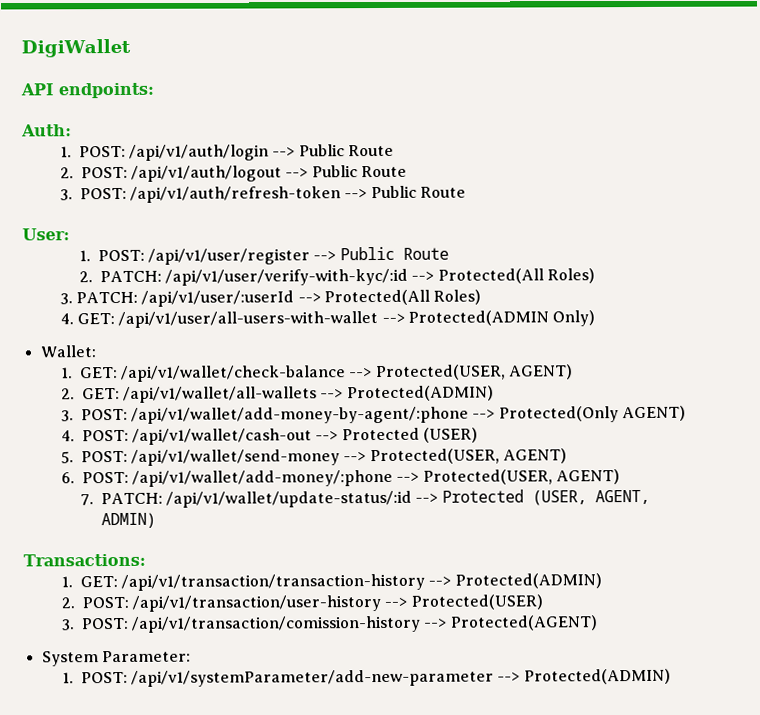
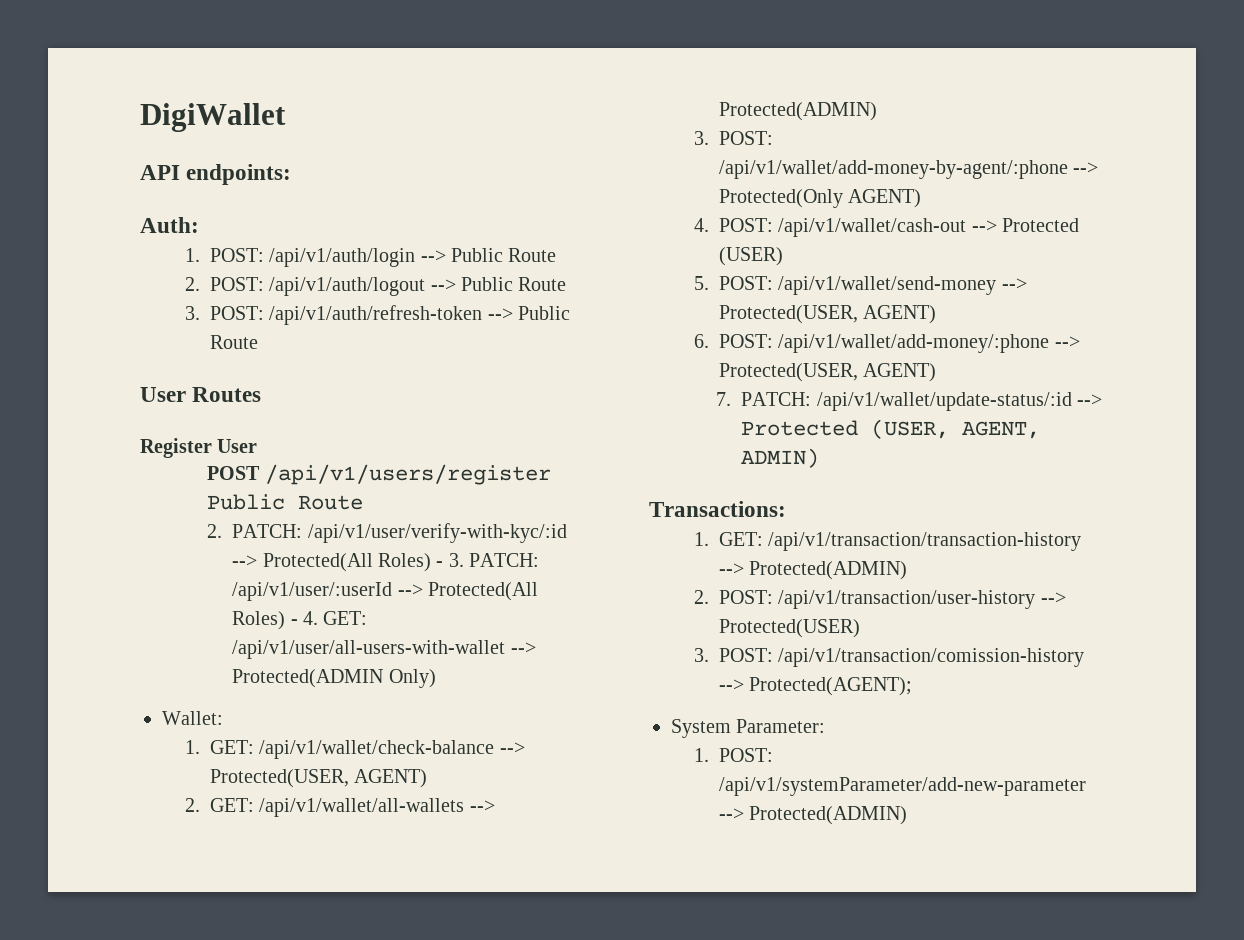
[22,228,70,241] [78,248,337,265] User: // 1. POST: /api/v1/user/register --> -> [140,387,262,402] [140,438,258,458] [207,464,551,485] User Routes // Register User // POST /api/v1/users/register
(596, 276) // -> [436,561,444,567] -
(482, 297) // -> [290,619,298,625] -
[449,615,598,631] Protected(AGENT) -> [749,677,913,696] Protected(AGENT);

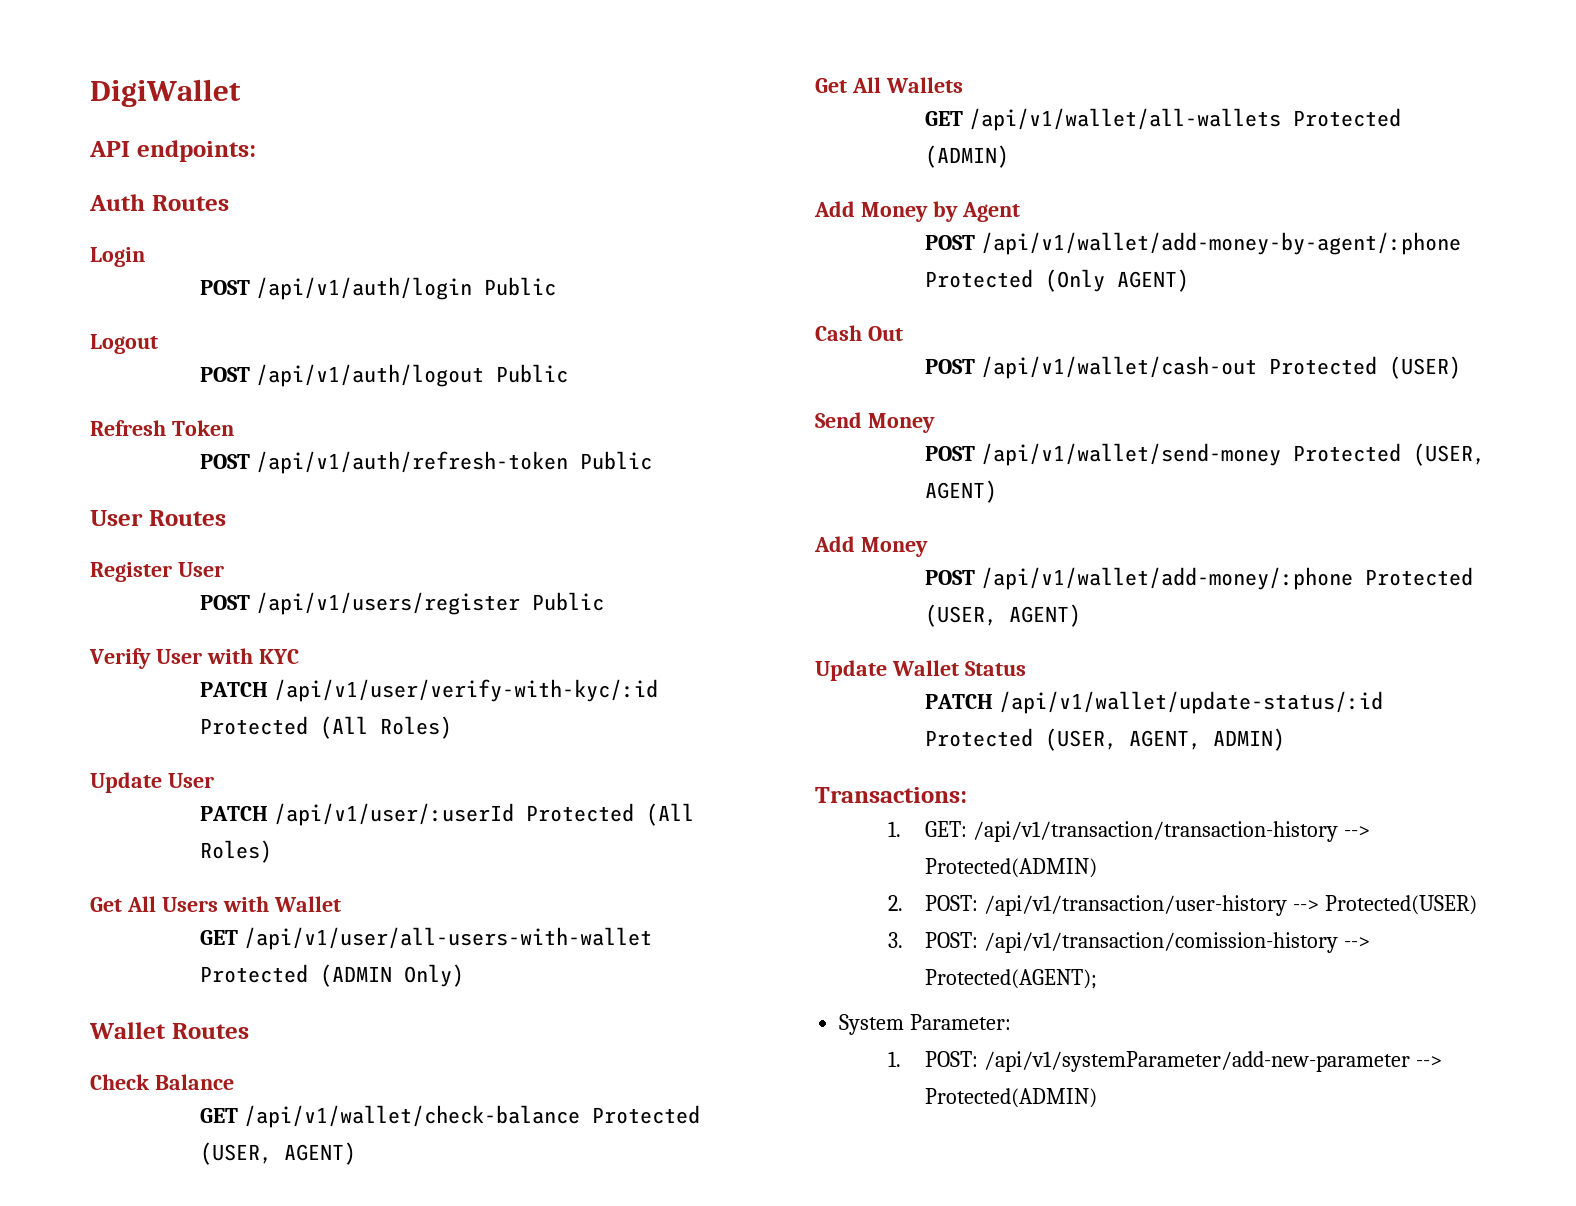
[140,217,199,233] [184,248,557,267] [184,277,567,296] [184,305,570,325] [209,335,258,349] Auth: // 1. POST: /api/v1/auth/login --> Public Route // 2. POST: /api/v1/auth/logout --> Public Route // 3. POST: /api/v1/auth/refresh-token --> Public Route -> [89,194,229,211] [90,247,145,267] [200,277,556,300] [90,334,158,354] [200,364,568,387] [90,420,234,436] [200,451,652,474] Auth Routes // Login // POST /api/v1/auth/login Public // Logout // POST /api/v1/auth/logout Public // Refresh Token // POST /api/v1/auth/refresh-token Public
[298,495,364,510] [207,523,567,543] [232,553,540,572] [232,582,538,601] [232,611,368,630] [232,640,536,659] [232,669,436,688] [162,711,223,725] [184,740,525,759] [209,769,428,788] [184,798,495,817] [718,102,877,121] [693,131,773,145] [718,160,1099,179] [718,189,922,208] [693,218,1079,237] [718,247,783,266] [693,276,1027,295] [718,305,937,324] [693,334,1080,353] [718,363,937,382] [716,392,1102,411] Route // 2. PATCH: /api/v1/user/verify-with-kyc/:id --> Protected(All Roles) - 3. PATCH: /api/v1/user/:userId --> Protected(All Roles) - 4. GET: /api/v1/user/all-users-with-wallet --> Protected(ADMIN Only) // Wallet: // 1. GET: /api/v1/wallet/check-balance --> Protected(USER, AGENT) // 2. GET: /api/v1/wallet/all-wallets --> Protected(ADMIN) // 3. POST: /api/v1/wallet/add-money-by-agent/:phone --> Protected(Only AGENT) // 4. POST: /api/v1/wallet/cash-out --> Protected (USER) // 5. POST: /api/v1/wallet/send-money --> Protected(USER, AGENT) // 6. POST: /api/v1/wallet/add-money/:phone --> Protected(USER, AGENT) // 7. PATCH: /api/v1/wallet/update-status/:id --> -> [89,648,299,669] [200,679,658,702] [200,716,453,739] [90,772,214,793] [200,803,694,826] [200,840,273,863] [90,896,341,912] [200,927,652,950] [200,964,465,987] [89,1022,249,1039] [90,1074,234,1090] [200,1105,700,1128] [200,1142,357,1165] [815,77,963,93] [925,108,1401,131] [925,145,1010,168] [814,201,1020,222] [925,232,1461,255] [925,269,1190,292] [815,325,903,341] [925,356,1461,379] [815,412,935,433] [925,443,1485,466] [925,480,998,503] [814,536,928,557] [925,567,1473,590] [925,604,1082,627] [815,660,1026,681] [925,691,1383,714] // Verify User with KYC // PATCH /api/v1/user/verify-with-kyc/:id Protected (All Roles) // Update User // PATCH /api/v1/user/:userId Protected (All Roles) // Get All Users with Wallet // GET /api/v1/user/all-users-with-wallet Protected (ADMIN Only) // Wallet Routes // Check Balance // GET /api/v1/wallet/check-balance Protected (USER, AGENT) // Get All Wallets // GET /api/v1/wallet/all-wallets Protected (ADMIN) // Add Money by Agent // POST /api/v1/wallet/add-money-by-agent/:phone Protected (Only AGENT) // Cash Out // POST /api/v1/wallet/cash-out Protected (USER) // Send Money // POST /api/v1/wallet/send-money Protected (USER, AGENT) // Add Money // POST /api/v1/wallet/add-money/:phone Protected (USER, AGENT) // Update Wallet Status // PATCH /api/v1/wallet/update-status/:id

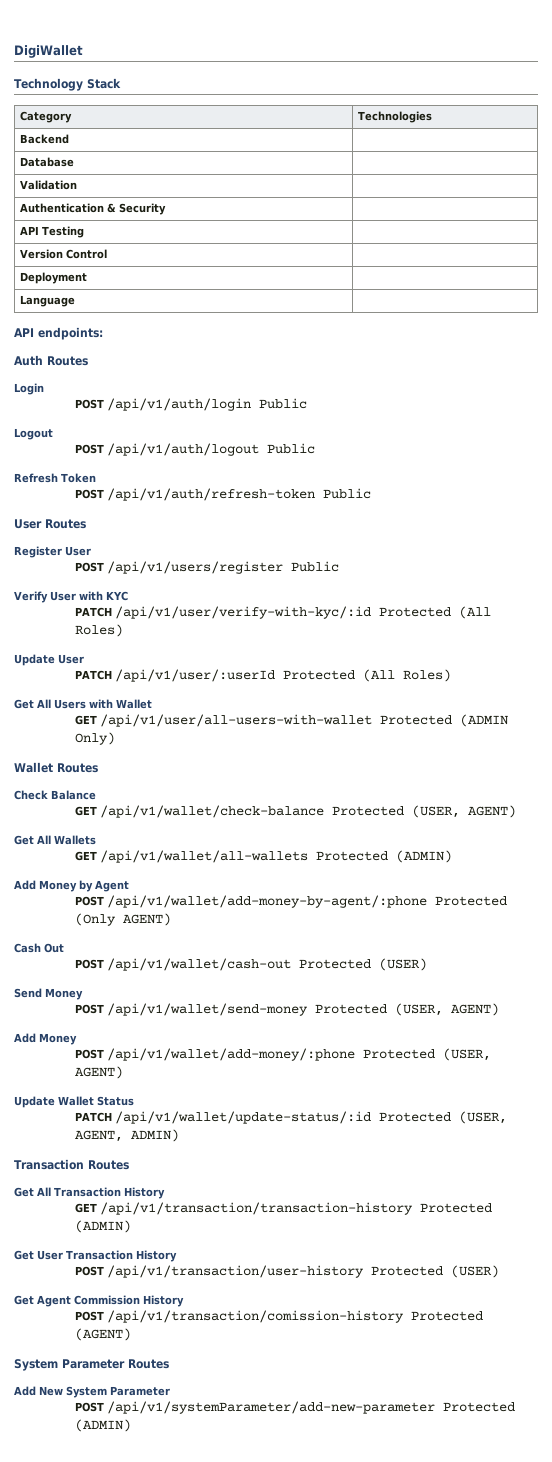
(241, 93) none -> [14,78,121,91] [19,111,72,123] [357,111,432,123] [19,134,69,144] [19,157,74,167] [19,180,77,190] [19,203,166,215] [19,226,84,238] [19,249,107,259] [19,272,87,284] [19,295,75,307] // Technology Stack // Category | Technologies // Backend | // Database | // Validation | // Authentication & Security | // API Testing | // Version Control | // Deployment | // Language |
[815,787,967,803] [888,821,1370,842] [925,858,1098,878] [888,895,1477,916] [888,932,1370,953] [925,969,1098,989] [839,1014,1012,1035] [888,1051,1442,1072] [925,1088,1098,1108] Transactions: // 1. GET: /api/v1/transaction/transaction-history --> Protected(ADMIN) // 2. POST: /api/v1/transaction/user-history --> Protected(USER) // 3. POST: /api/v1/transaction/comission-history --> Protected(AGENT); // System Parameter: // 1. POST: /api/v1/systemParameter/add-new-parameter --> Protected(ADMIN) -> [14,1159,129,1170] [14,1187,165,1199] [74,1202,492,1215] [74,1220,131,1233] [14,1250,177,1262] [74,1265,499,1278] [14,1295,184,1307] [74,1310,483,1323] [74,1328,131,1341] [14,1359,169,1371] [14,1386,170,1398] [74,1401,515,1414] [74,1419,131,1432] Transaction Routes // Get All Transaction History // GET /api/v1/transaction/transaction-history Protected (ADMIN) // Get User Transaction History // POST /api/v1/transaction/user-history Protected (USER) // Get Agent Commission History // POST /api/v1/transaction/comission-history Protected (AGENT) // System Parameter Routes // Add New System Parameter // POST /api/v1/systemParameter/add-new-parameter Protected (ADMIN)

